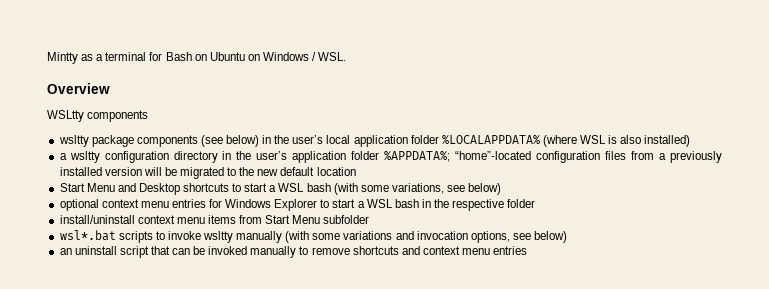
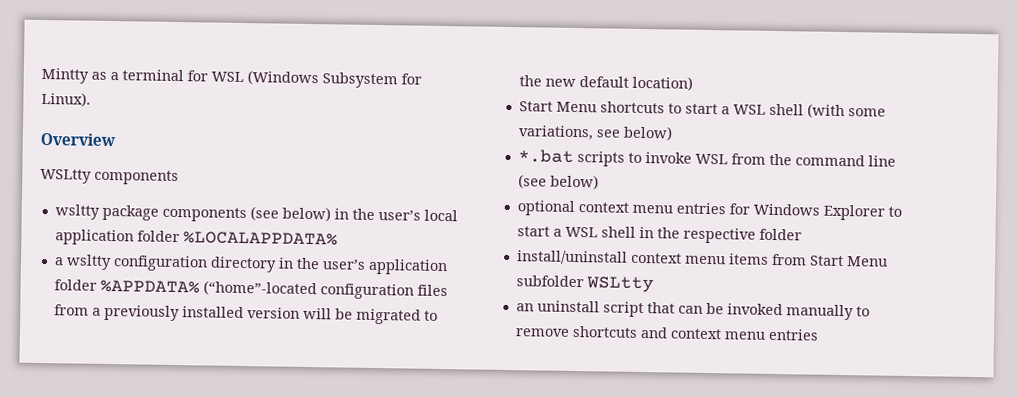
[165,52,347,61] Bash on Ubuntu on Windows / WSL. -> [211,70,422,89] [41,91,91,107] WSL (Windows Subsystem for Linux).
[542,135,691,147] (where WSL is also installed) -> (338, 238) none
[384,151,532,162] %APPDATA%; “home”-located -> [99,279,317,297] %APPDATA% (“home”-located
[316,167,356,176] [59,183,180,195] location // Start Menu and Desktop -> [631,75,693,91] [518,101,597,113] location) // Start Menu
[306,183,331,192] bash -> [768,103,804,116] shell
(502, 189) none -> [517,149,896,167] [517,174,599,190] // *.bat scripts to invoke WSL from the command line (see below)
[394,199,419,208] bash -> [600,226,636,238] shell
[59,230,568,243] // wsl*.bat scripts to invoke wsltty manually (with some variations and invocation options, see below) -> [585,276,654,293] WSLtty

